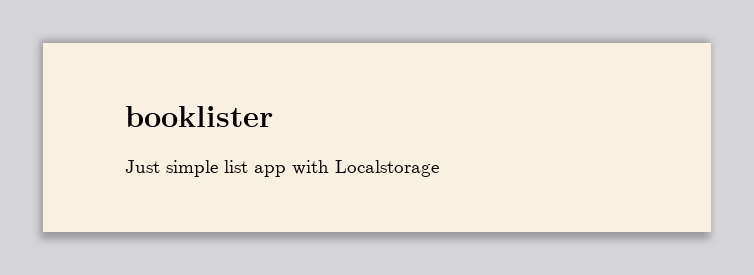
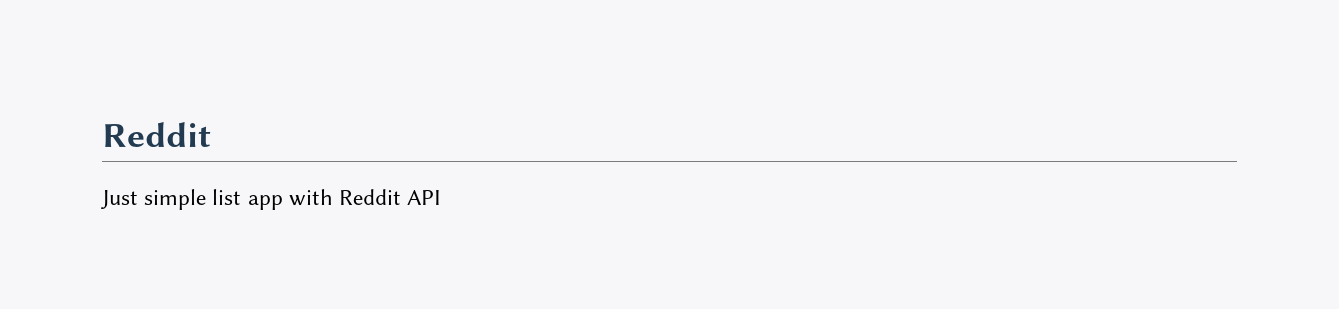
[125,106,273,127] booklister -> [102,122,211,147] Reddit
[335,160,439,177] Localstorage -> [339,189,442,205] Reddit API

